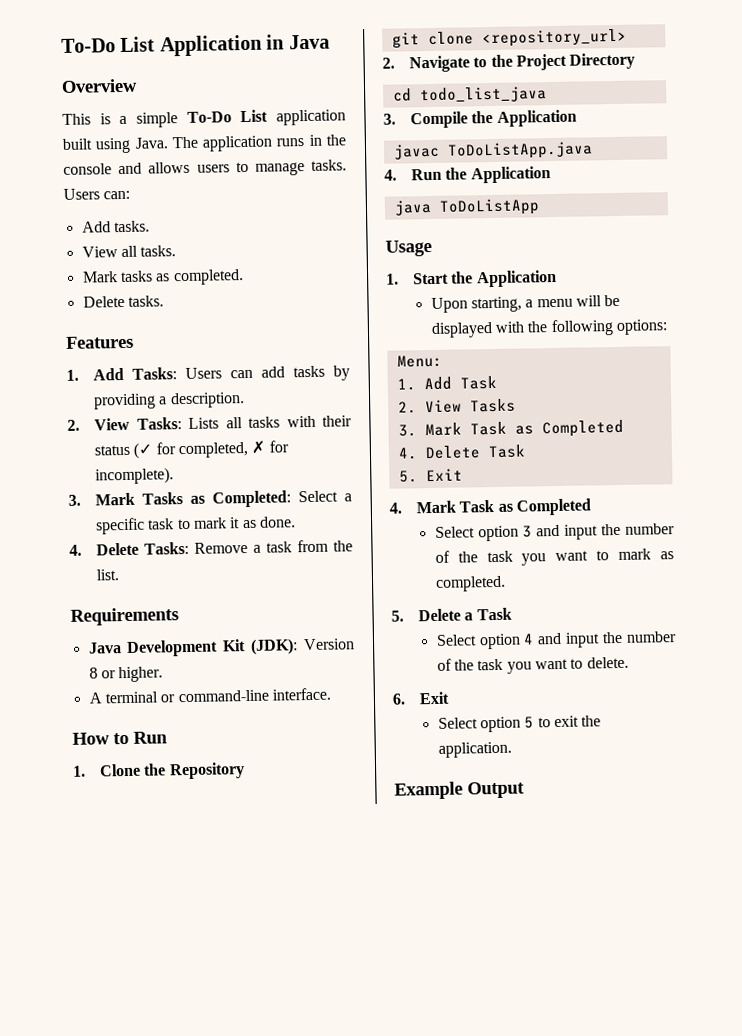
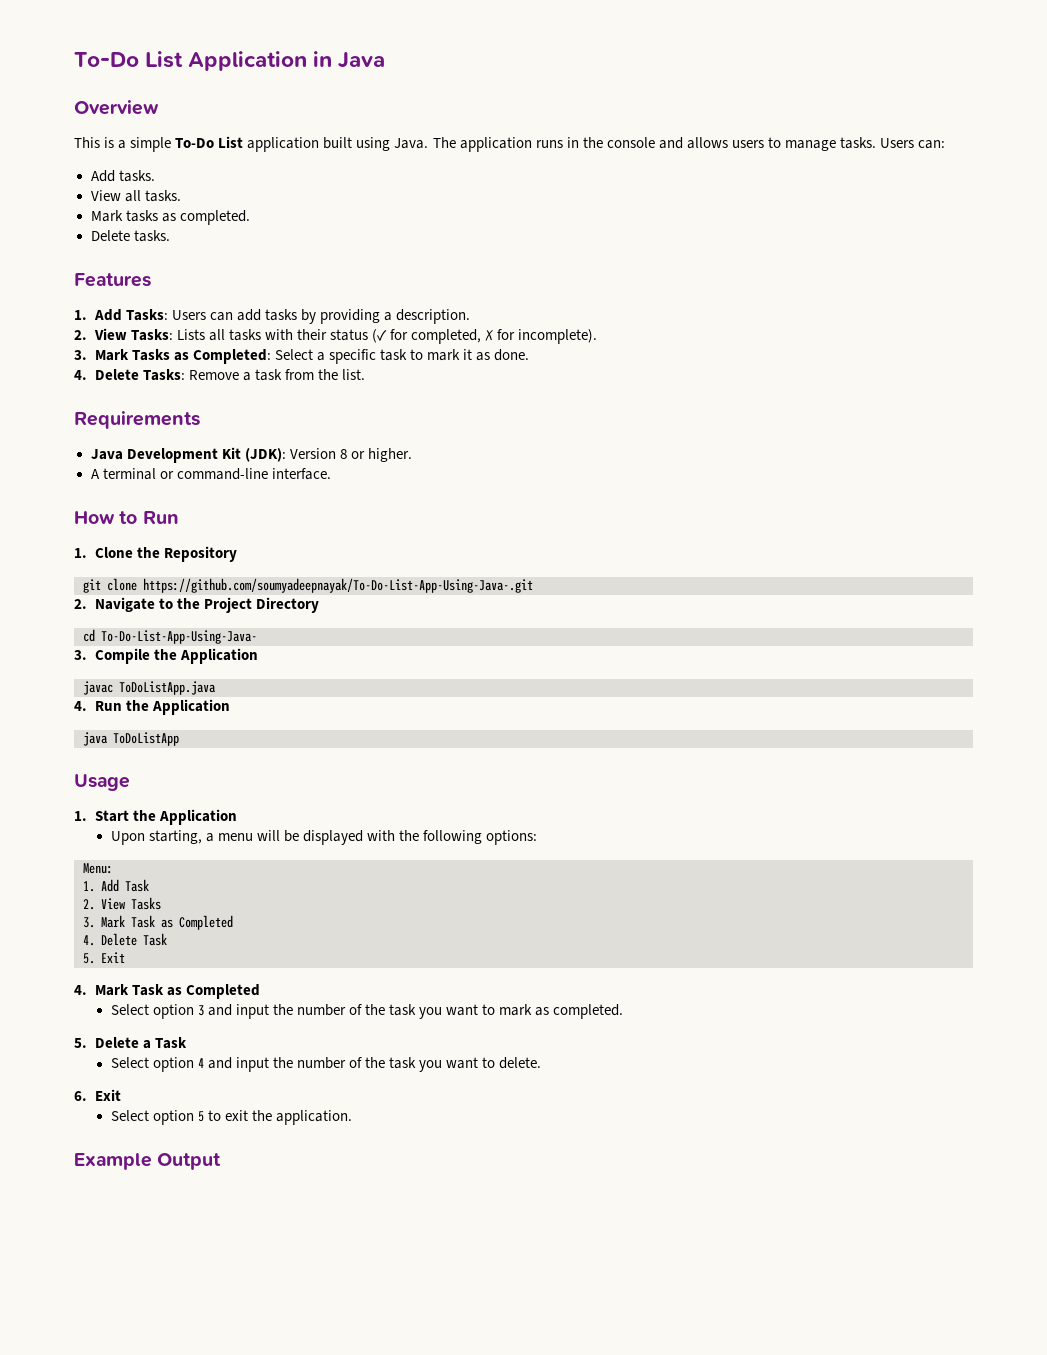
[481,28,627,48] <repository_url> -> [143,578,533,593] https://github.com/soumyadeepnayak/To-Do-List-App-Using-Java-.git
[419,86,547,104] todo_list_java -> [101,630,257,644] To-Do-List-App-Using-Java-

